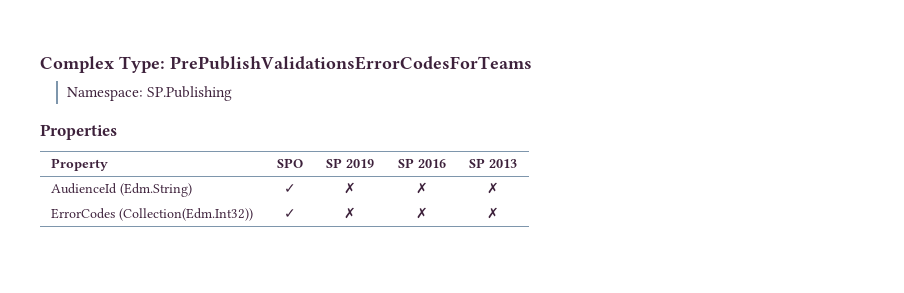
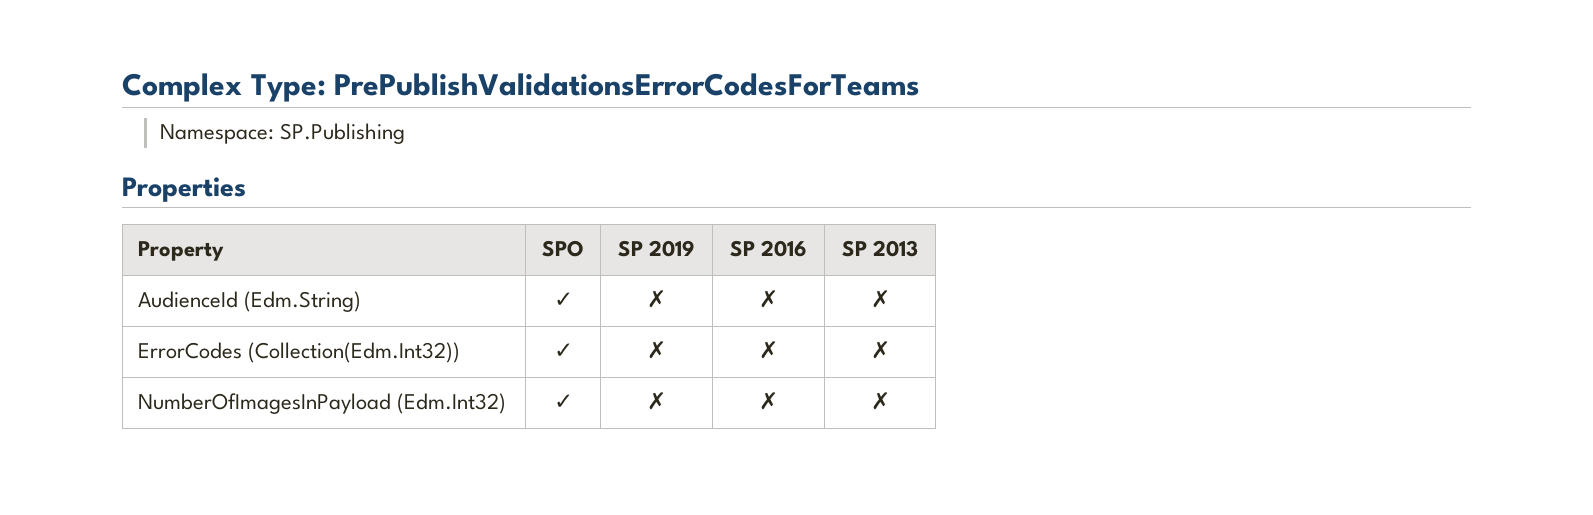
(499, 213) none -> [138,393,507,414] [553,394,573,409] [647,392,666,410] [759,392,778,410] [870,392,890,410] // NumberOfImagesInPayload (Edm.Int32) | ✓ | ✗ | ✗ | ✗

